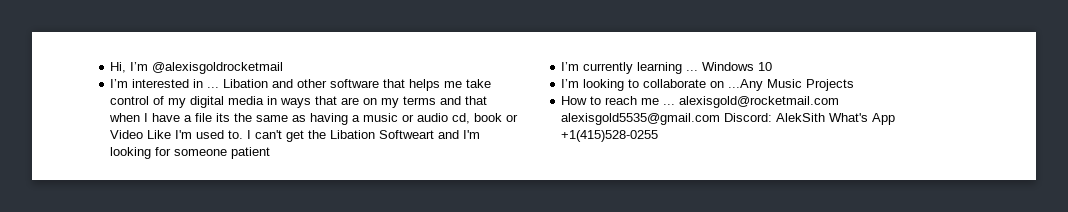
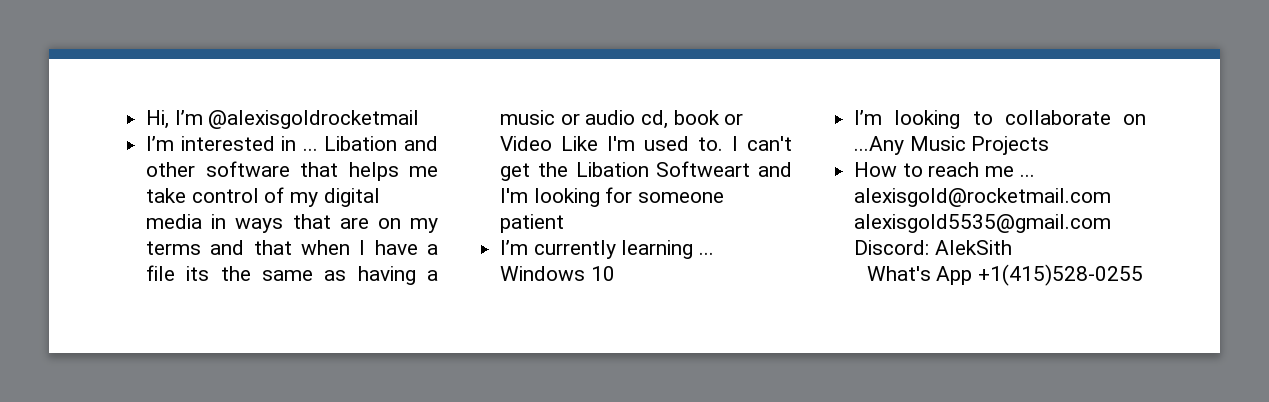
(826, 117) none -> (1012, 247) //

